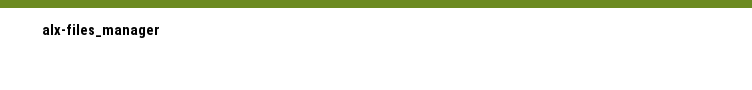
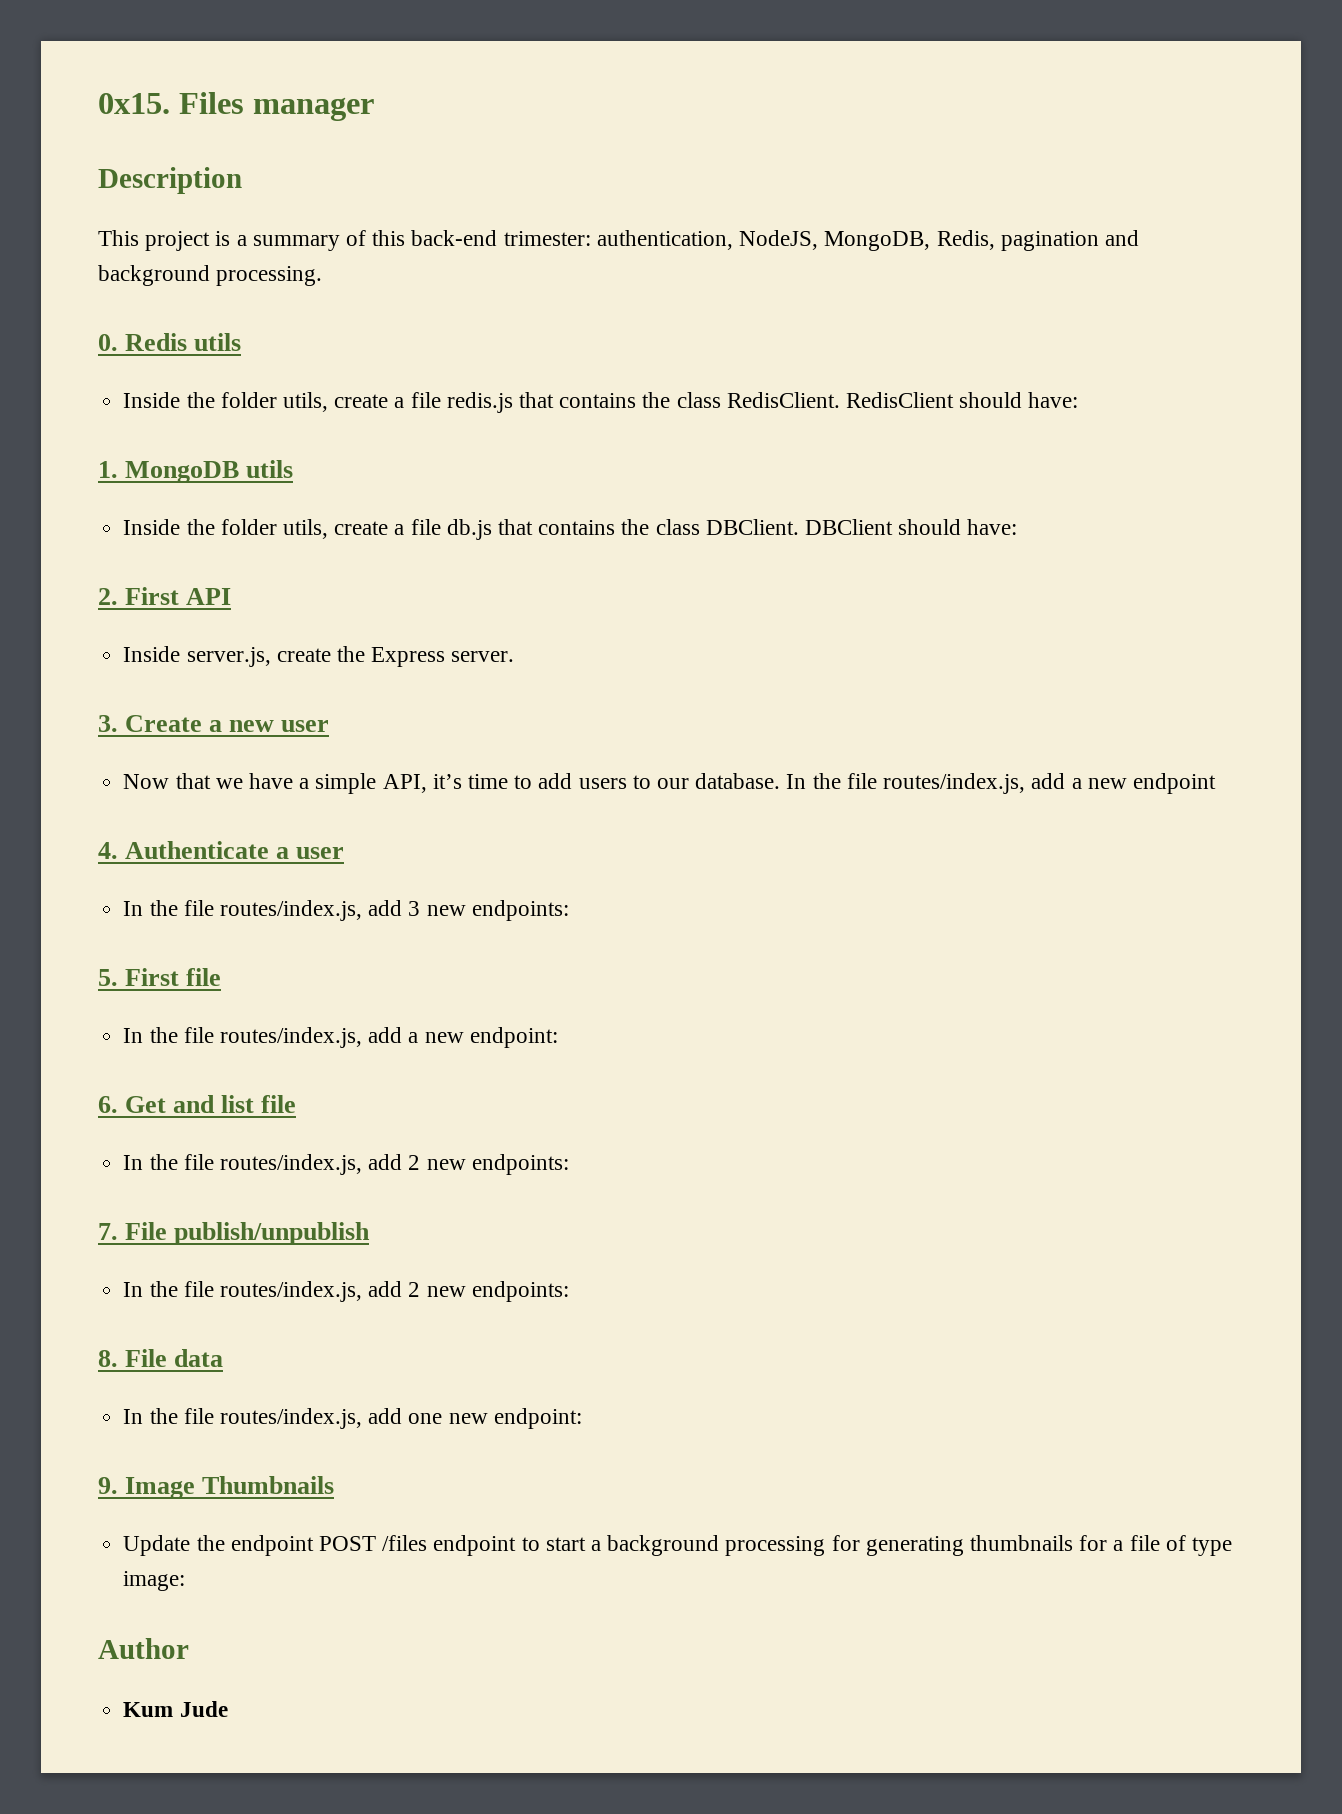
[42,24,160,38] alx-files_manager -> [98,92,374,121] [98,167,242,194] [98,230,1139,251] [98,265,323,286] [98,333,242,351] [123,392,1079,413] [98,460,294,483] [123,519,1018,540] [98,587,232,605] [123,646,515,667] [98,715,330,732] [123,773,1216,794] [98,841,345,859] [123,900,569,921] [98,968,222,986] [123,1027,558,1048] [98,1095,297,1113] [123,1154,569,1175] [98,1222,371,1245] [123,1281,569,1302] [98,1349,224,1367] [123,1408,582,1429] [98,1476,335,1499] [123,1535,1233,1556] [123,1571,186,1591] [98,1638,189,1659] [123,1701,228,1717] 0x15. Files manager // Description // This project is a summary of this back-end trimester: authentication, NodeJS, MongoDB, Redis, pagination and background processing. // 0. Redis utils // Inside the folder utils, create a file redis.js that contains the class RedisClient. RedisClient should have: // 1. MongoDB utils // Inside the folder utils, create a file db.js that contains the class DBClient. DBClient should have: // 2. First API // Inside server.js, create the Express server. // 3. Create a new user // Now that we have a simple API, it’s time to add users to our database. In the file routes/index.js, add a new endpoint // 4. Authenticate a user // In the file routes/index.js, add 3 new endpoints: // 5. First file // In the file routes/index.js, add a new endpoint: // 6. Get and list file // In the file routes/index.js, add 2 new endpoints: // 7. File publish/unpublish // In the file routes/index.js, add 2 new endpoints: // 8. File data // In the file routes/index.js, add one new endpoint: // 9. Image Thumbnails // Update the endpoint POST /files endpoint to start a background processing for generating thumbnails for a file of type image: // Author // Kum Jude

